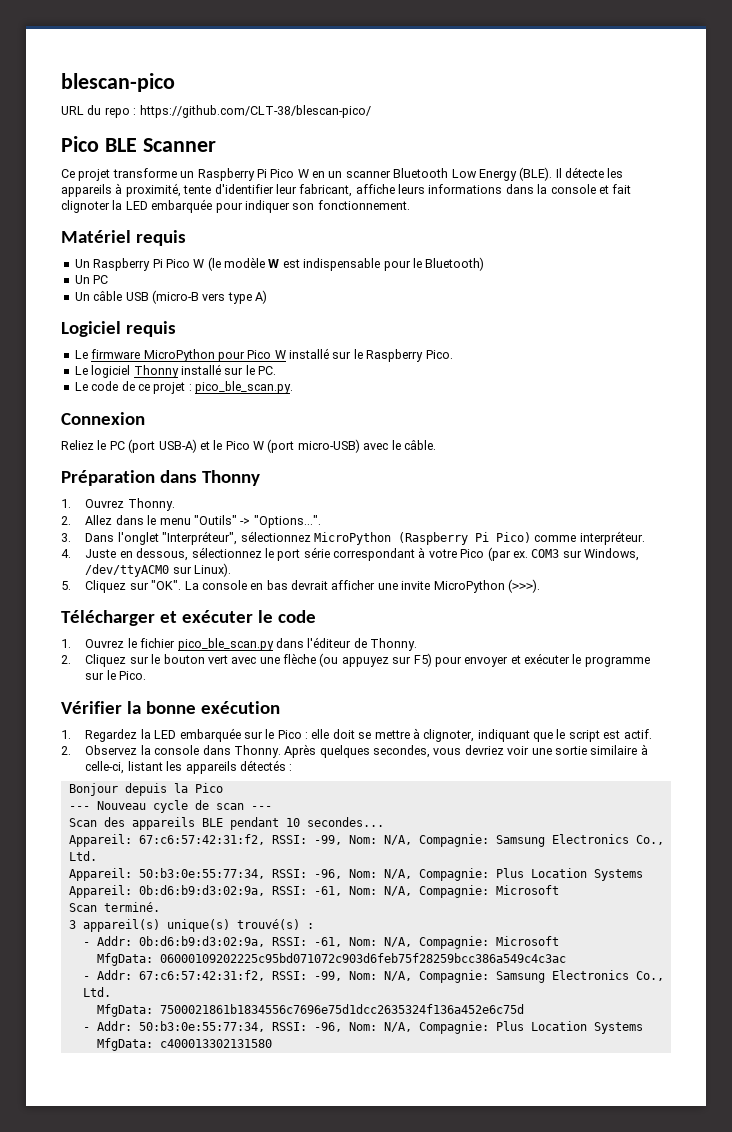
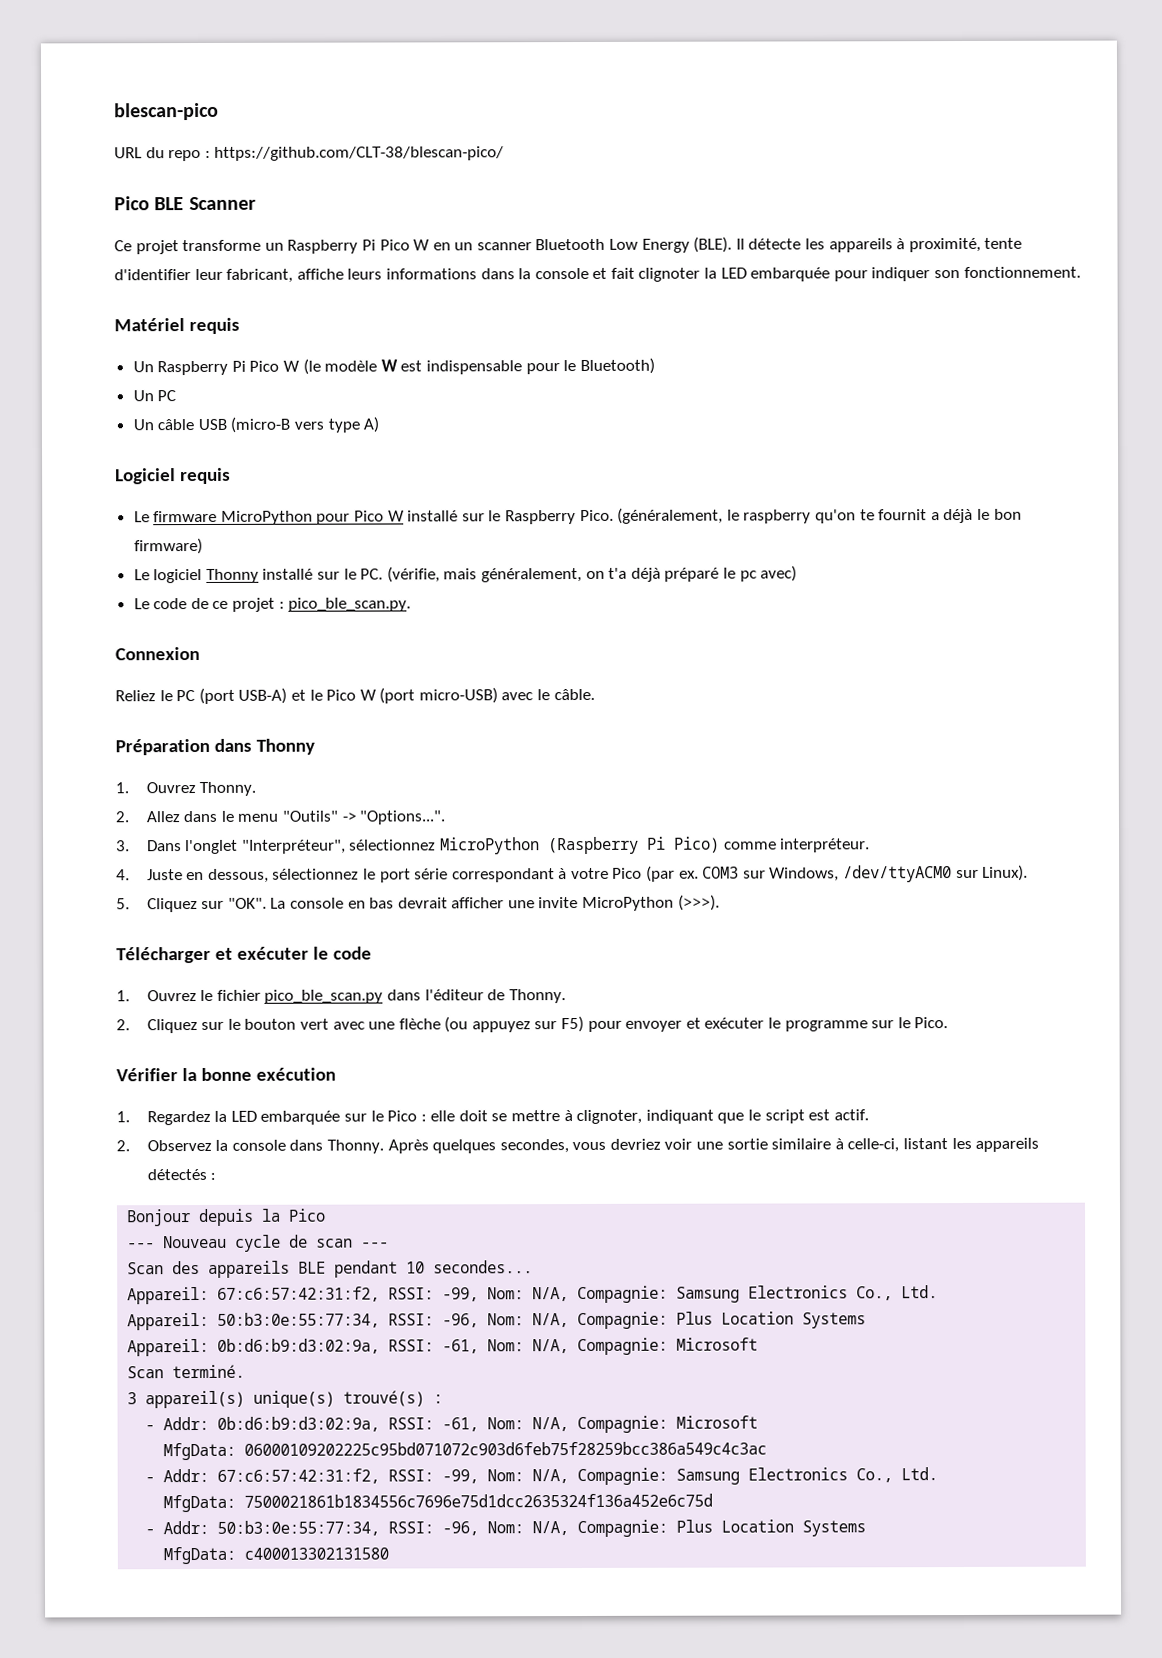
(453, 354) none -> [617,507,1022,524] [133,537,203,555] (généralement, le raspberry qu'on te fournit a déjà le bon firmware)
(276, 370) none -> [386,565,798,583] (vérifie, mais généralement, on t'a déjà préparé le pc avec)

